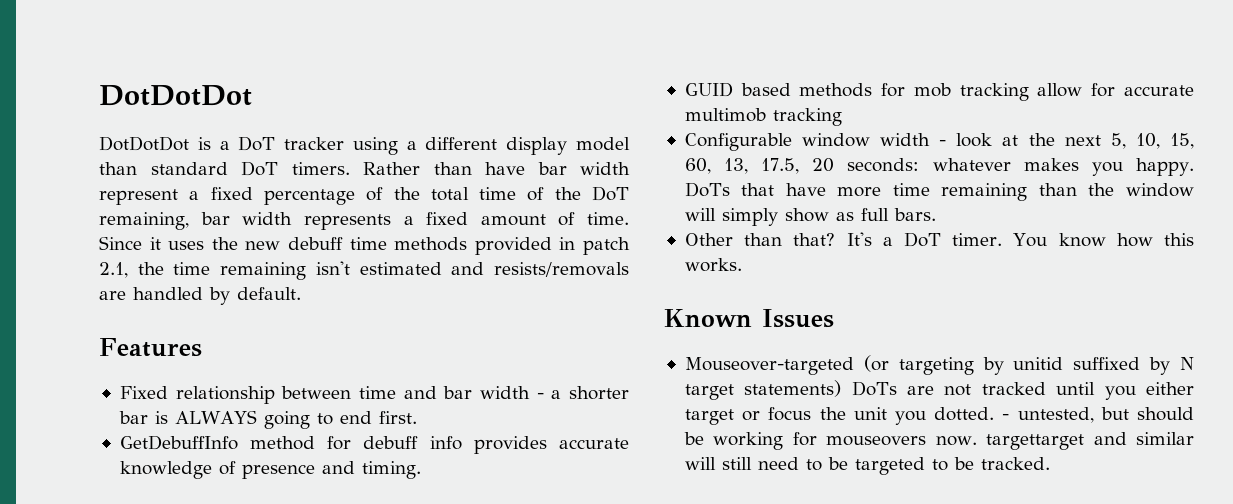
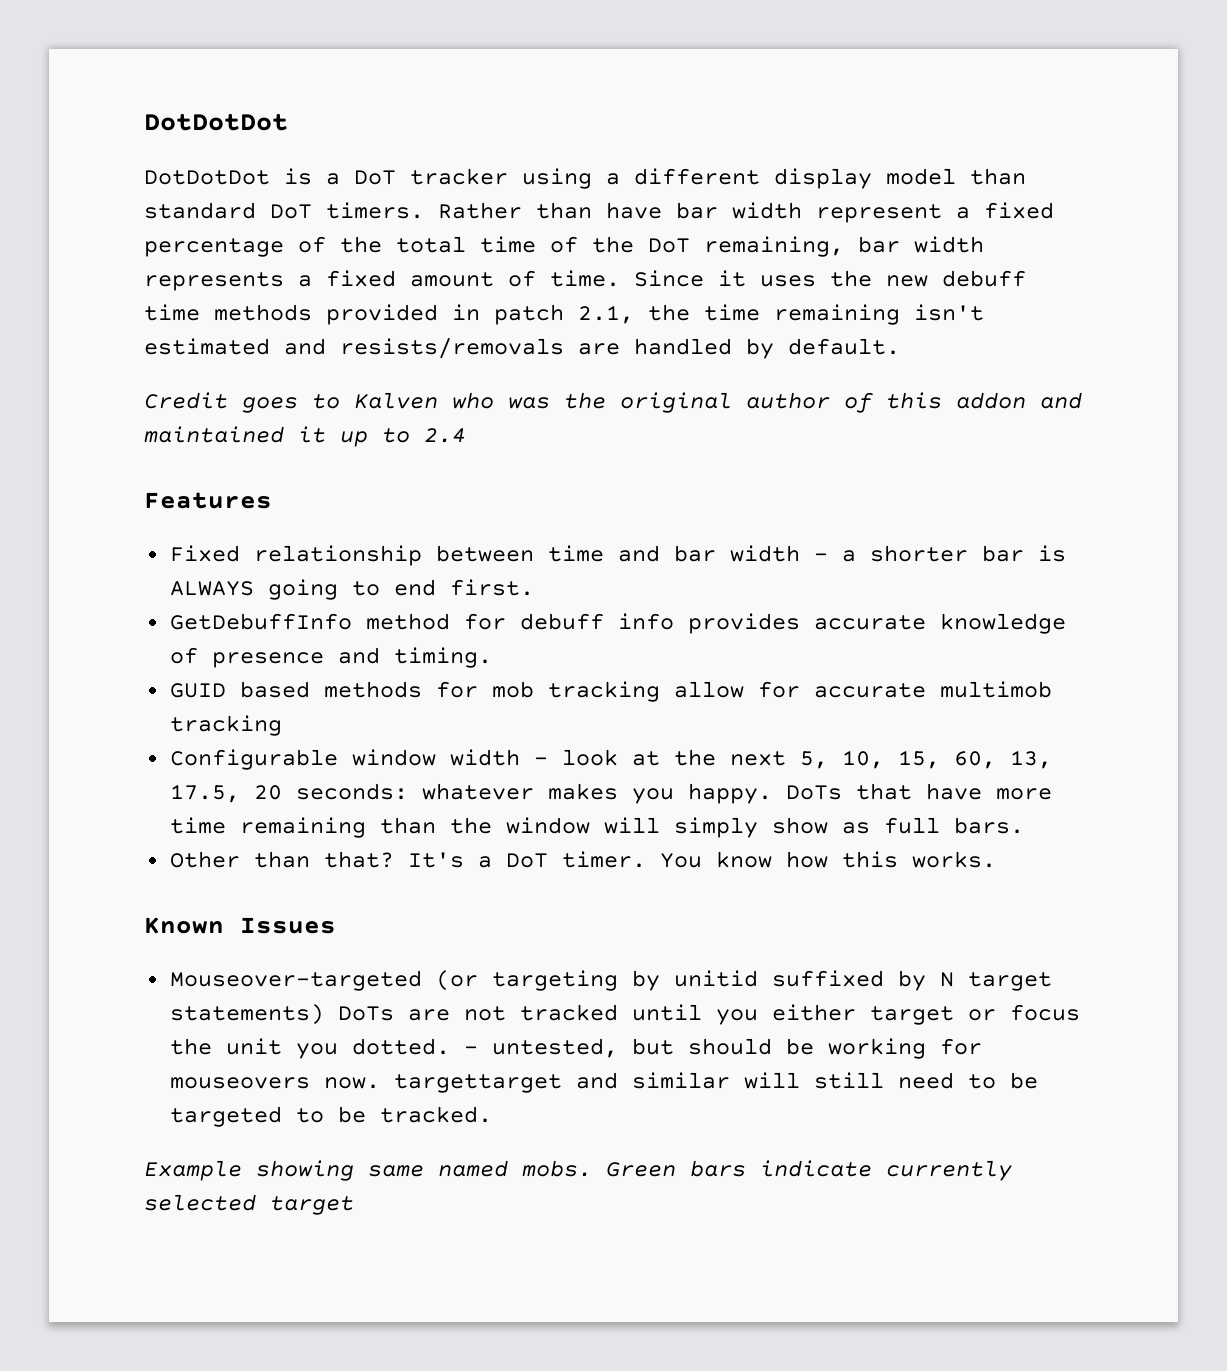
(301, 293) none -> [144,392,1082,413] [144,426,466,447] // Credit goes to Kalven who was the original author of this addon and maintained it up to 2.4
(1050, 463) none -> [144,1160,1012,1181] [144,1194,354,1215] // Example showing same named mobs. Green bars indicate currently selected target

